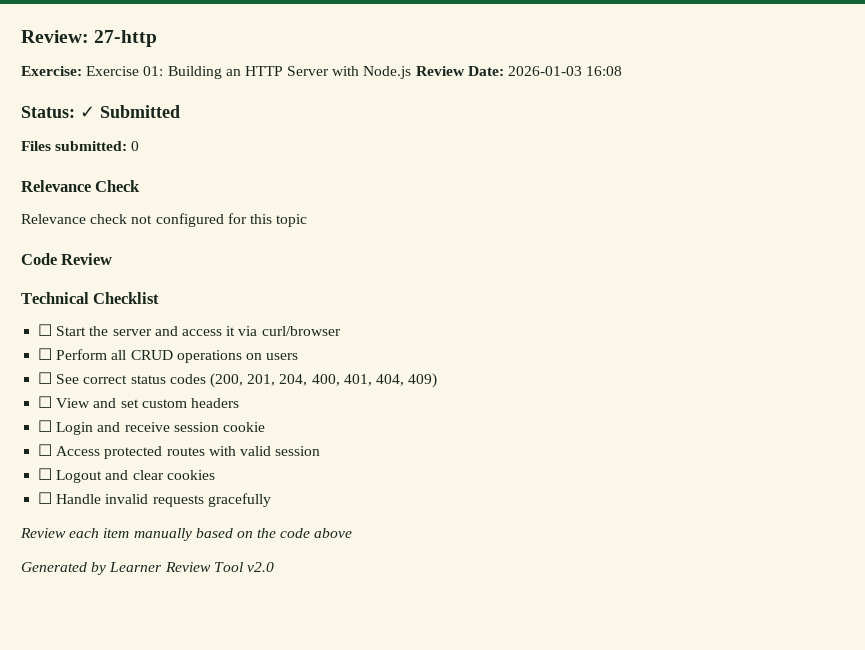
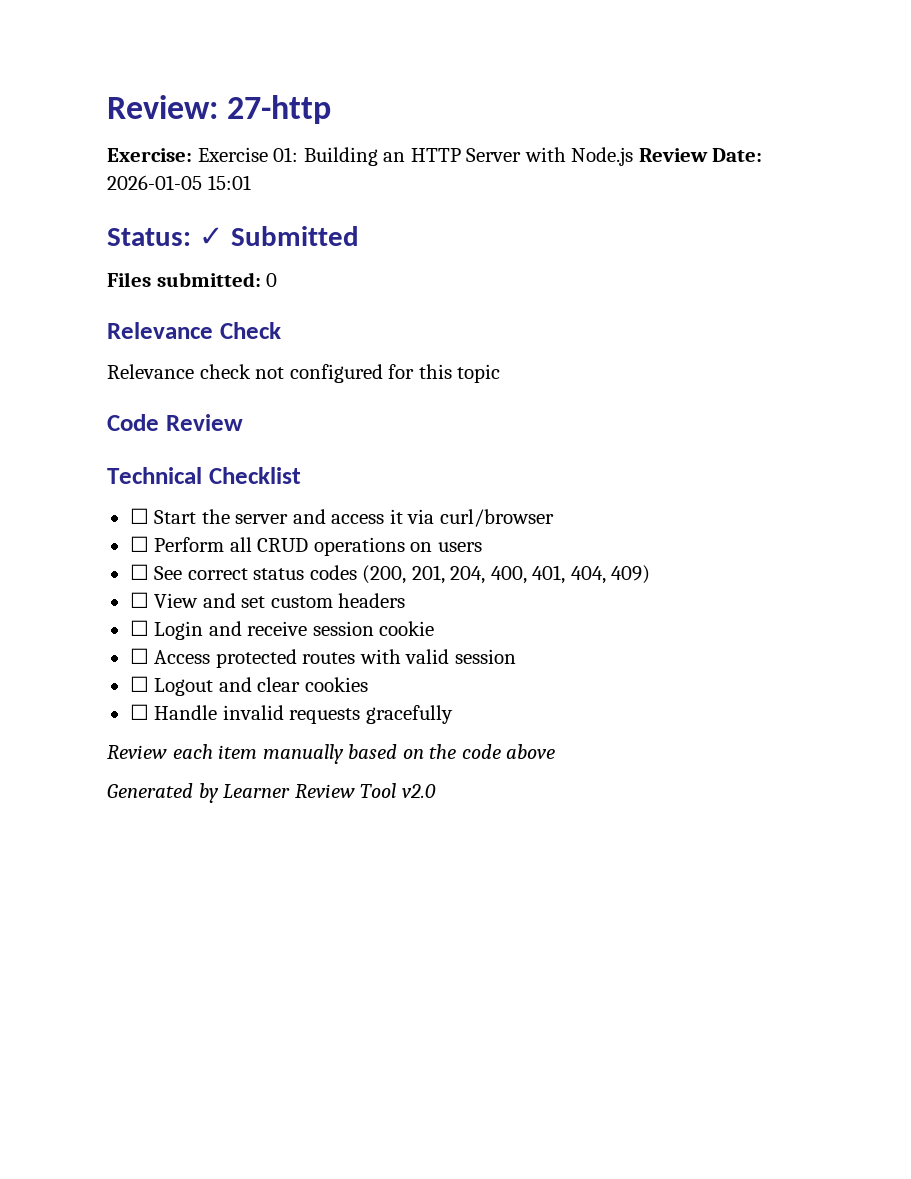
[508,66,623,76] 2026-01-03 16:08 -> [107,175,251,190] 2026-01-05 15:01

